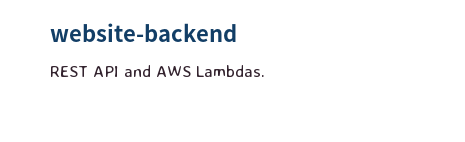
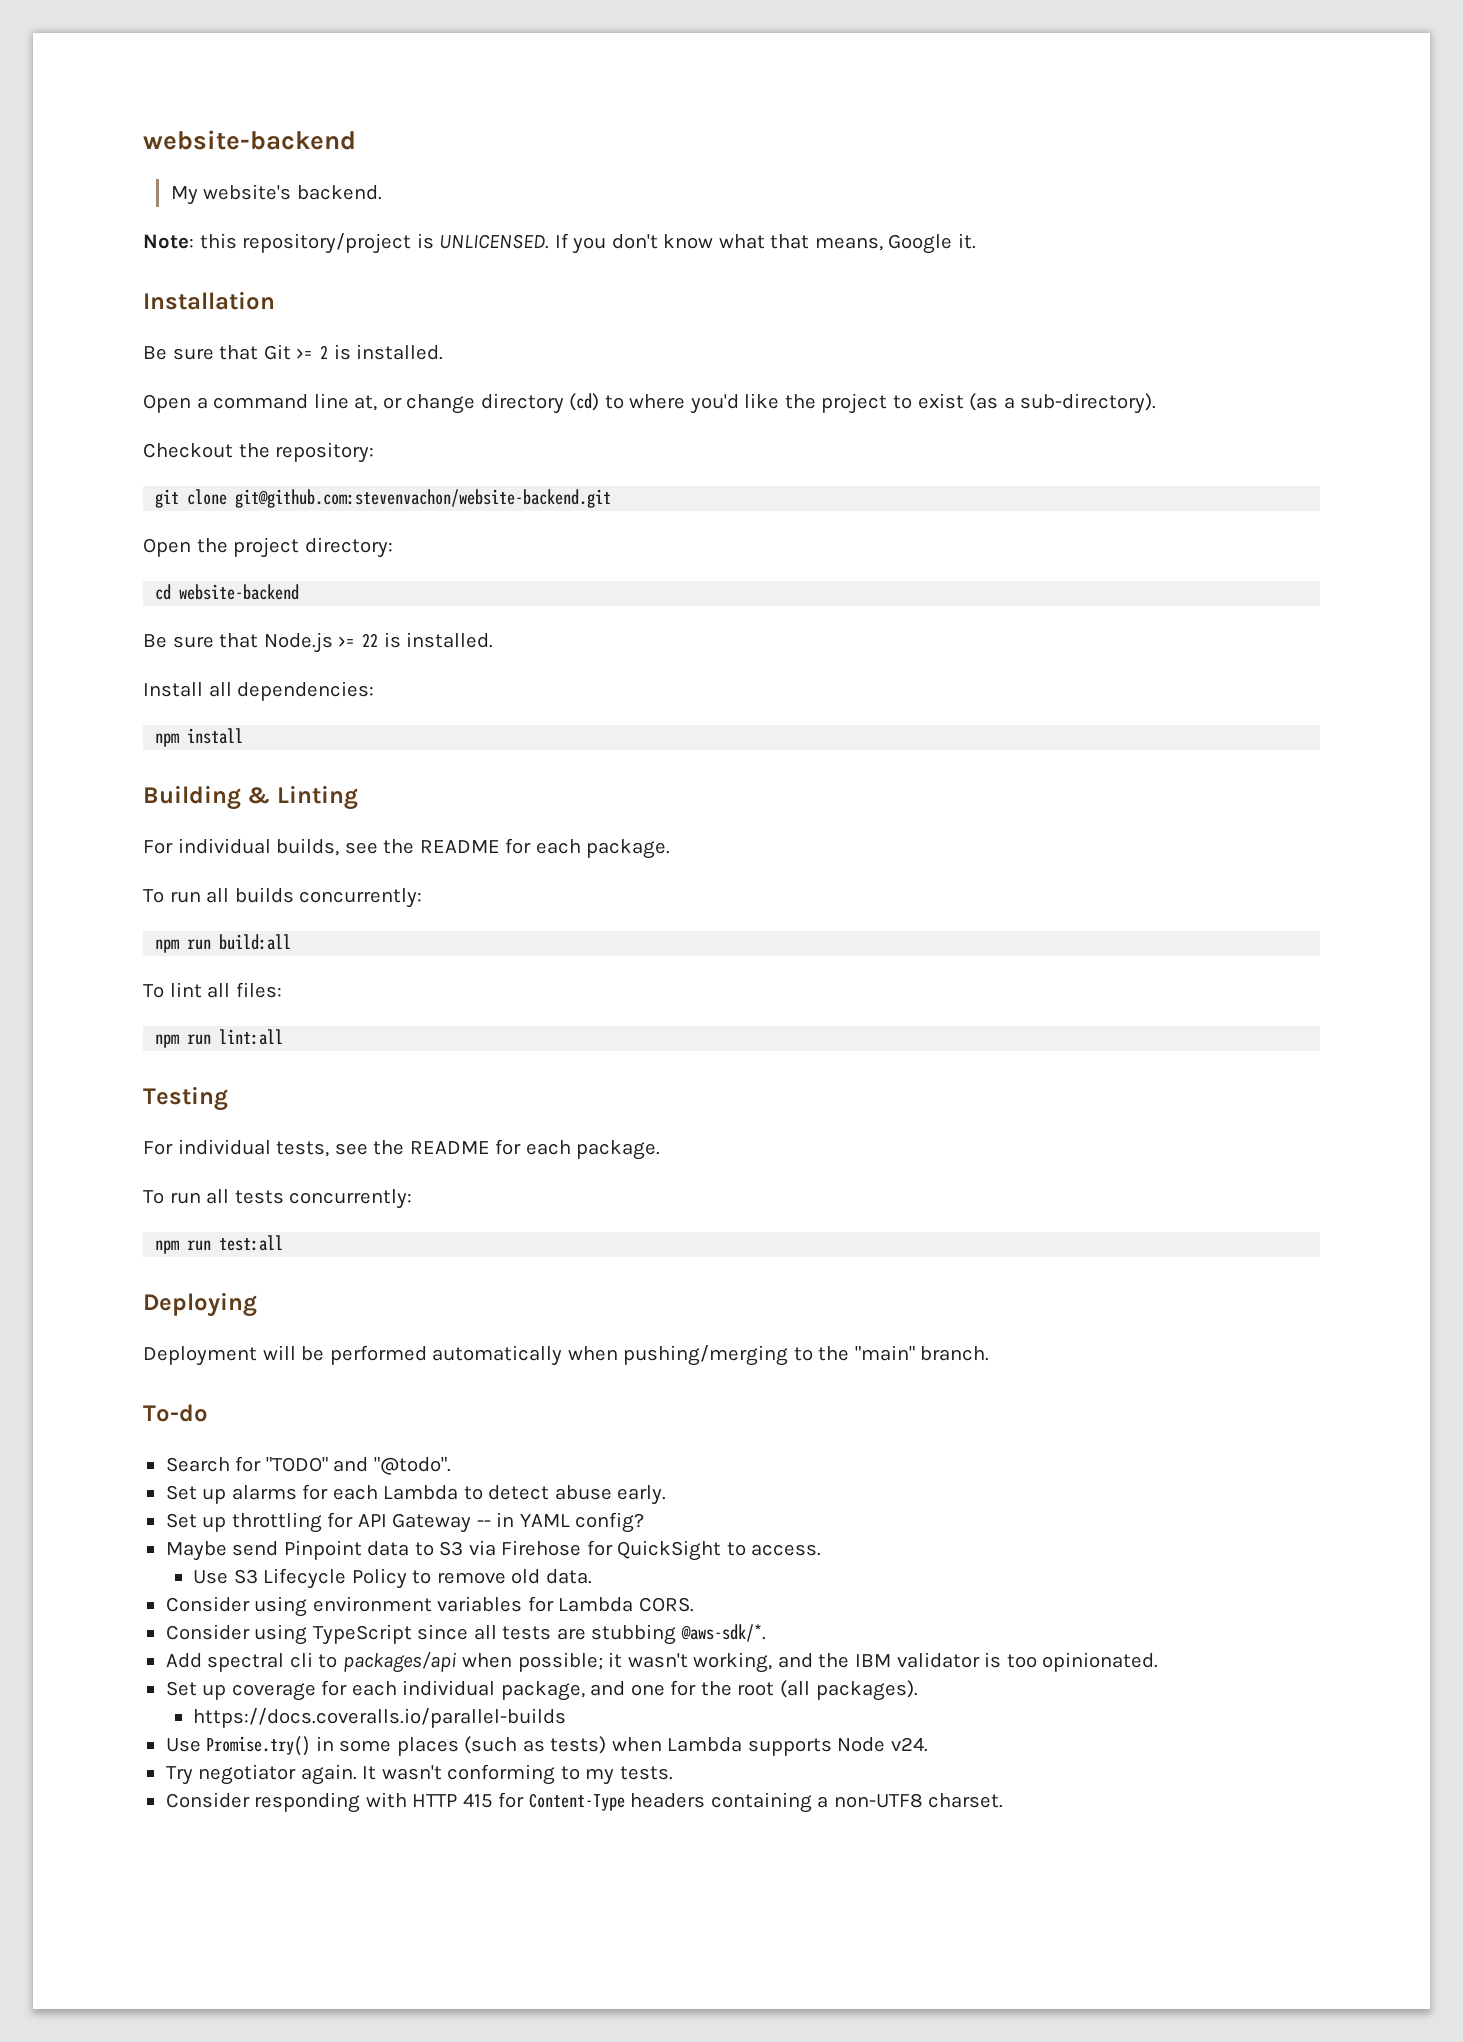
[50,23,237,42] [50,65,265,77] website-backend // REST API and AWS Lambdas. -> [143,130,356,150] [170,184,382,205] [143,233,976,254] [143,291,275,310] [143,344,444,360] [143,393,1157,414] [143,442,375,463] [155,489,612,508] [143,537,393,558] [155,584,300,600] [143,632,494,653] [143,681,375,701] [155,728,244,747] [143,785,358,810] [143,838,671,859] [143,887,423,908] [155,934,292,953] [143,982,282,998] [155,1029,284,1048] [143,1086,228,1111] [143,1139,661,1160] [143,1189,413,1209] [155,1235,284,1254] [143,1292,257,1317] [143,1345,990,1366] [143,1404,208,1422] [165,1456,451,1475] [165,1484,667,1505] [165,1512,645,1533] [165,1540,822,1561] [193,1568,592,1589] [165,1596,694,1617] [165,1624,766,1645] [165,1652,1159,1673] [165,1680,918,1701] [193,1708,567,1728] [165,1736,928,1756] [165,1764,673,1785] [165,1792,1004,1813] website-backend // My website's backend. // Note: this repository/project is UNLICENSED. If you don't know what that means, Google it. // Installation // Be sure that Git >= 2 is installed. // Open a command line at, or change directory (cd) to where you'd like the project to exist (as a sub-directory). // Checkout the repository: // git clone git@github.com:stevenvachon/website-backend.git // Open the project directory: // cd website-backend // Be sure that Node.js >= 22 is installed. // Install all dependencies: // npm install // Building & Linting // For individual builds, see the README for each package. // To run all builds concurrently: // npm run build:all // To lint all files: // npm run lint:all // Testing // For individual tests, see the README for each package. // To run all tests concurrently: // npm run test:all // Deploying // Deployment will be performed automatically when pushing/merging to the "main" branch. // To-do // Search for "TODO" and "@todo". // Set up alarms for each Lambda to detect abuse early. // Set up throttling for API Gateway -- in YAML config? // Maybe send Pinpoint data to S3 via Firehose for QuickSight to access. // Use S3 Lifecycle Policy to remove old data. // Consider using environment variables for Lambda CORS. // Consider using TypeScript since all tests are stubbing @aws-sdk/*. // Add spectral cli to packages/api when possible; it wasn't working, and the IBM validator is too opinionated. // Set up coverage for each individual package, and one for the root (all packages). // https://docs.coveralls.io/parallel-builds // Use Promise.try() in some places (such as tests) when Lambda supports Node v24. // Try negotiator again. It wasn't conforming to my tests. // Consider responding with HTTP 415 for Content-Type headers containing a non-UTF8 charset.

